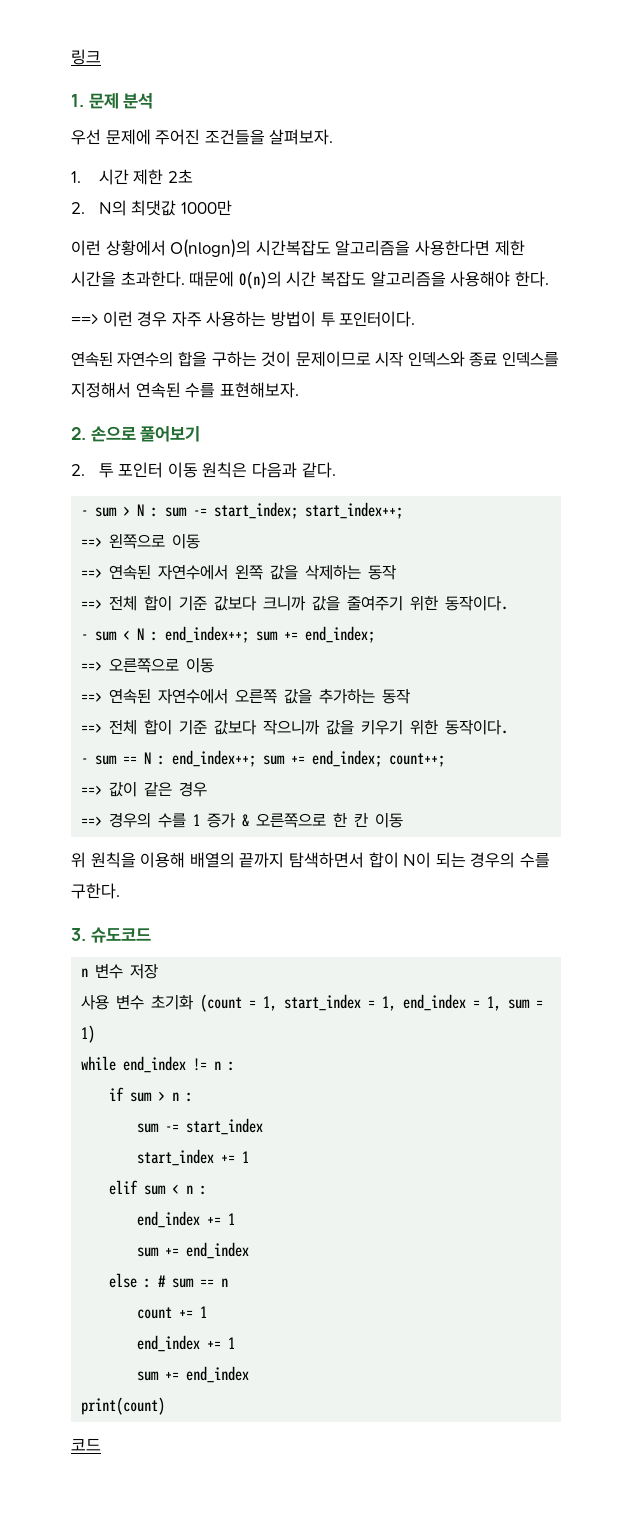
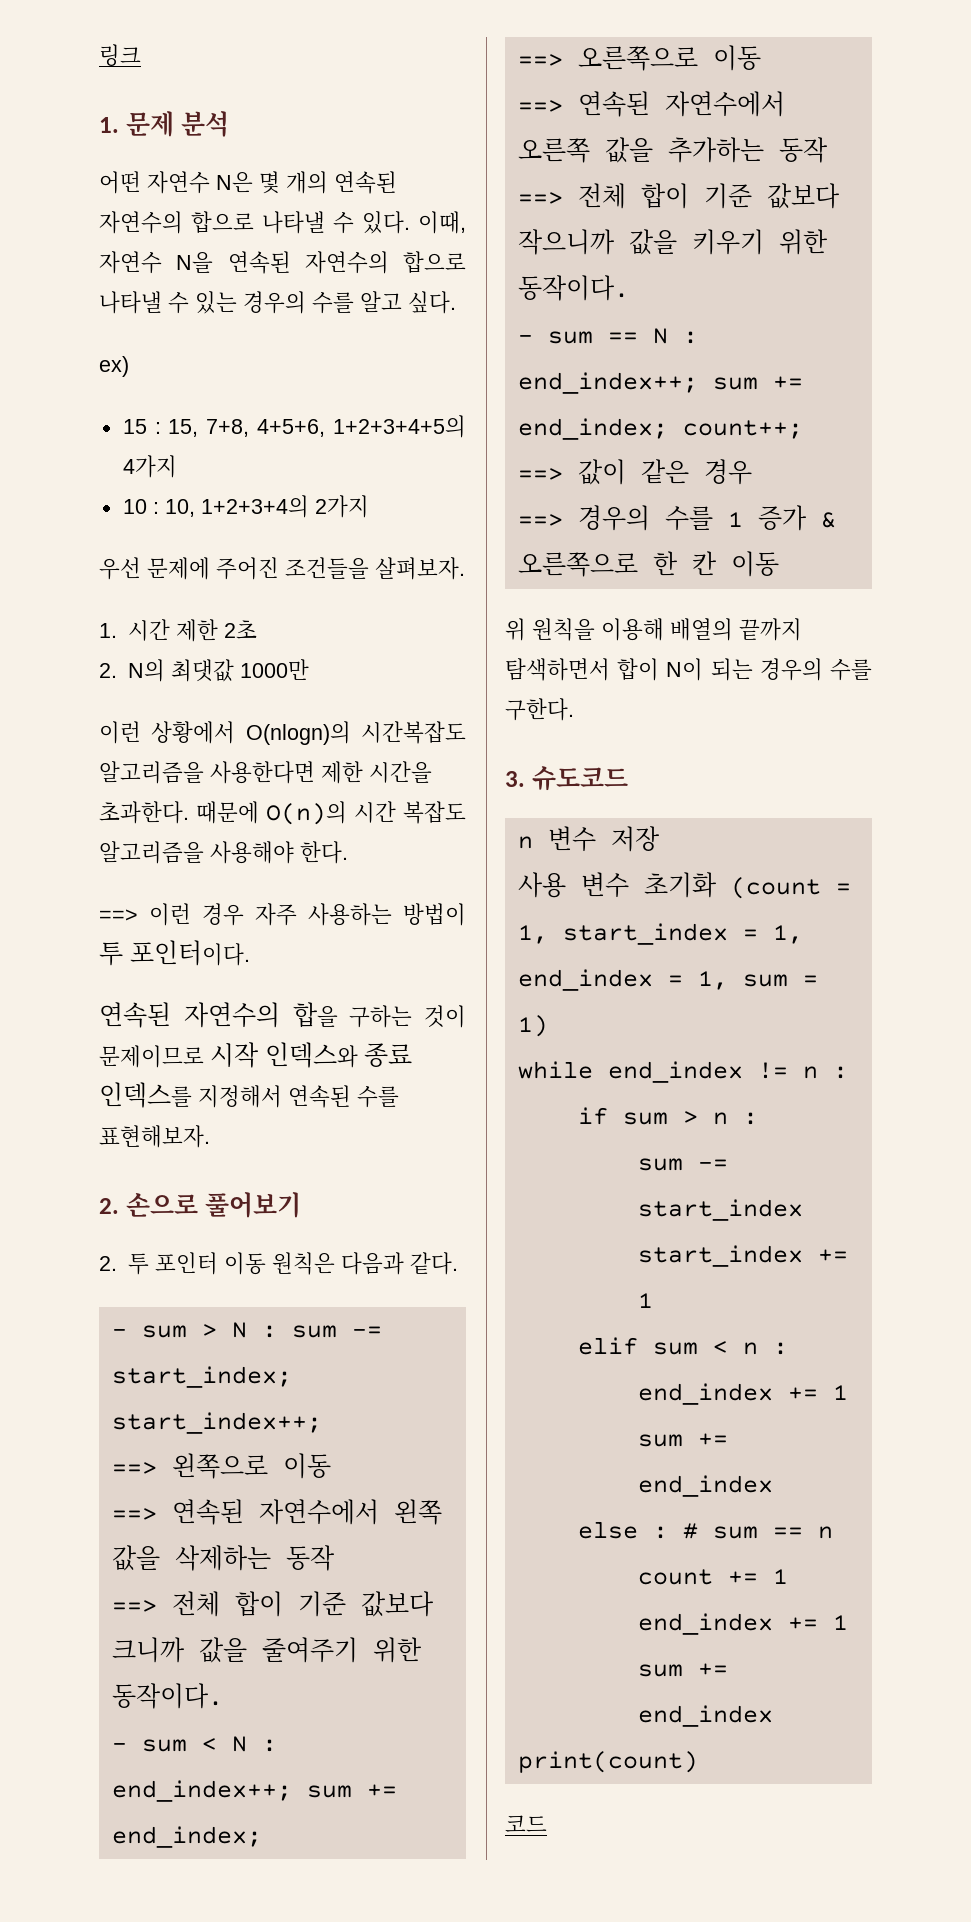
(154, 101) none -> [99,171,397,194] [99,211,466,234] [99,251,466,274] [99,291,456,314] [99,356,129,377] [122,415,466,438] [122,455,177,478] [122,495,369,518] // 어떤 자연수 N은 몇 개의 연속된 자연수의 합으로 나타낼 수 있다. 이때, 자연수 N을 연속된 자연수의 합으로 나타낼 수 있는 경우의 수를 알고 싶다. // ex) // 15 : 15, 7+8, 4+5+6, 1+2+3+4+5의 4가지 // 10 : 10, 1+2+3+4의 2가지

